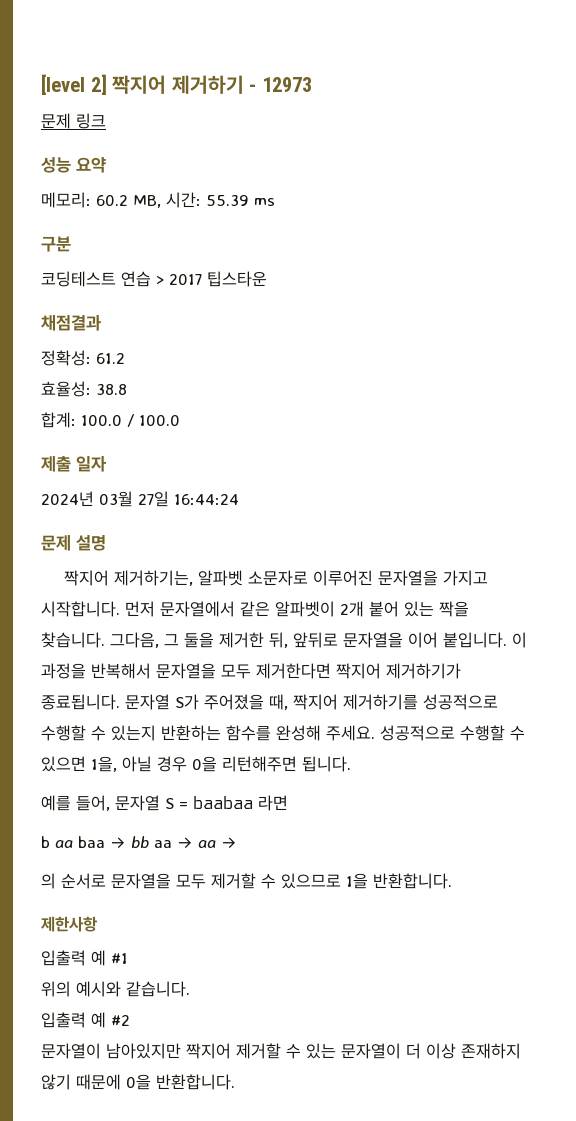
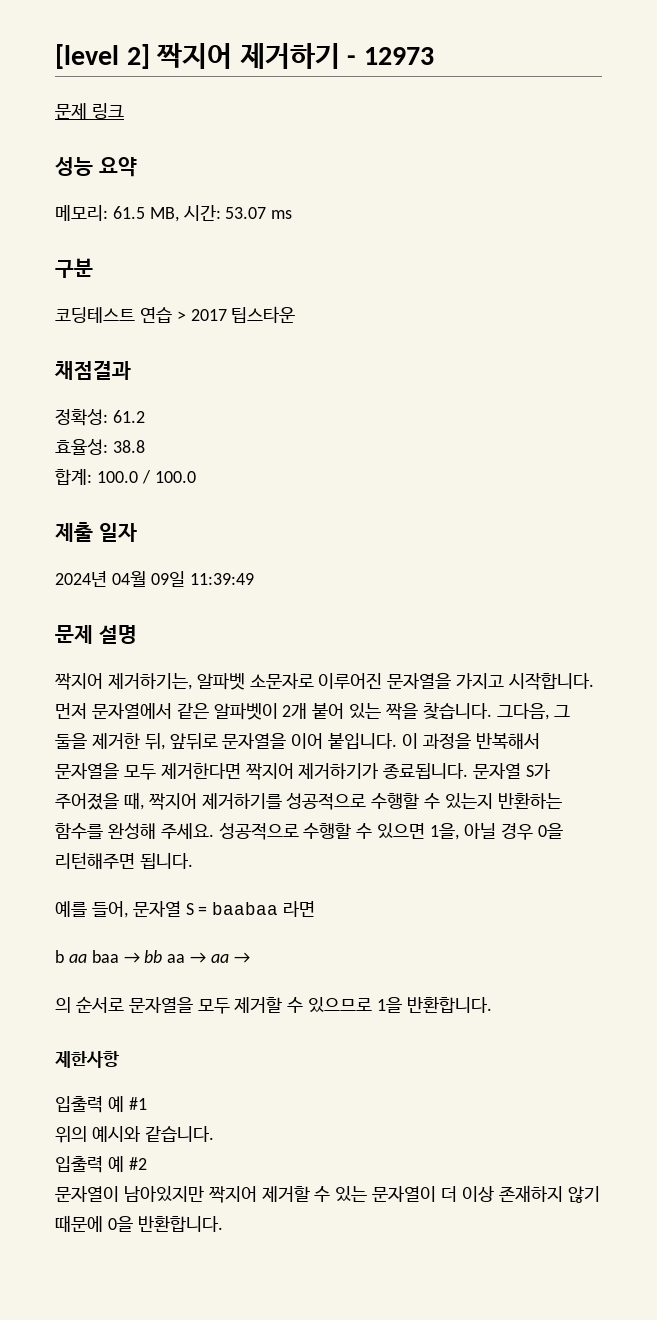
[96,195,128,206] 60.2 -> [112,206,145,219] 61.5
[206,195,249,206] 55.39 -> [225,207,267,219] 53.07
[99,491,239,507] 03월 27일 16:44:24 -> [111,571,254,587] 04월 09일 11:39:49

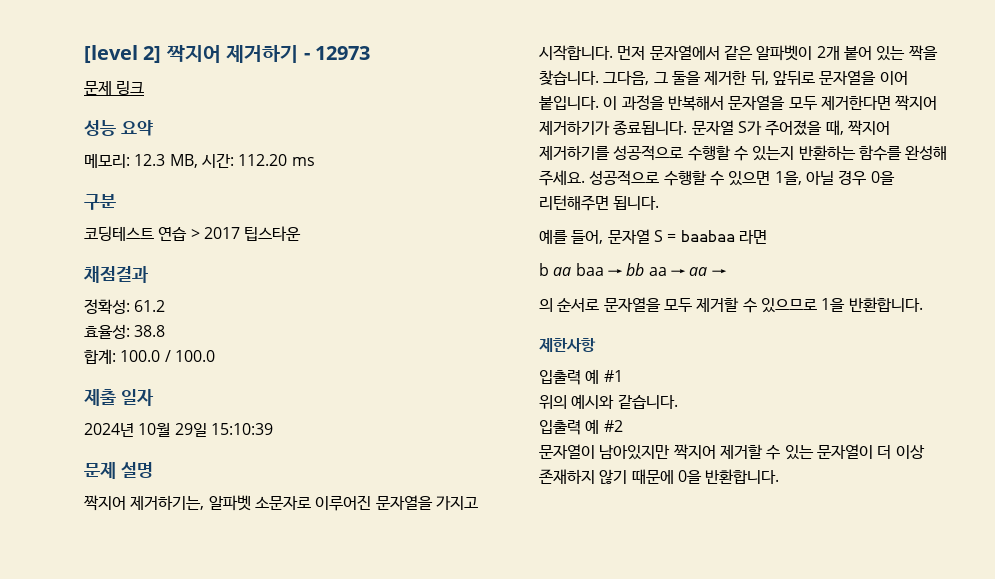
[112,206,145,219] 61.5 -> [134,154,166,166] 12.3
[225,207,267,219] 53.07 -> [238,154,288,166] 112.20
[111,571,254,587] 04월 09일 11:39:49 -> [138,422,273,437] 10월 29일 15:10:39

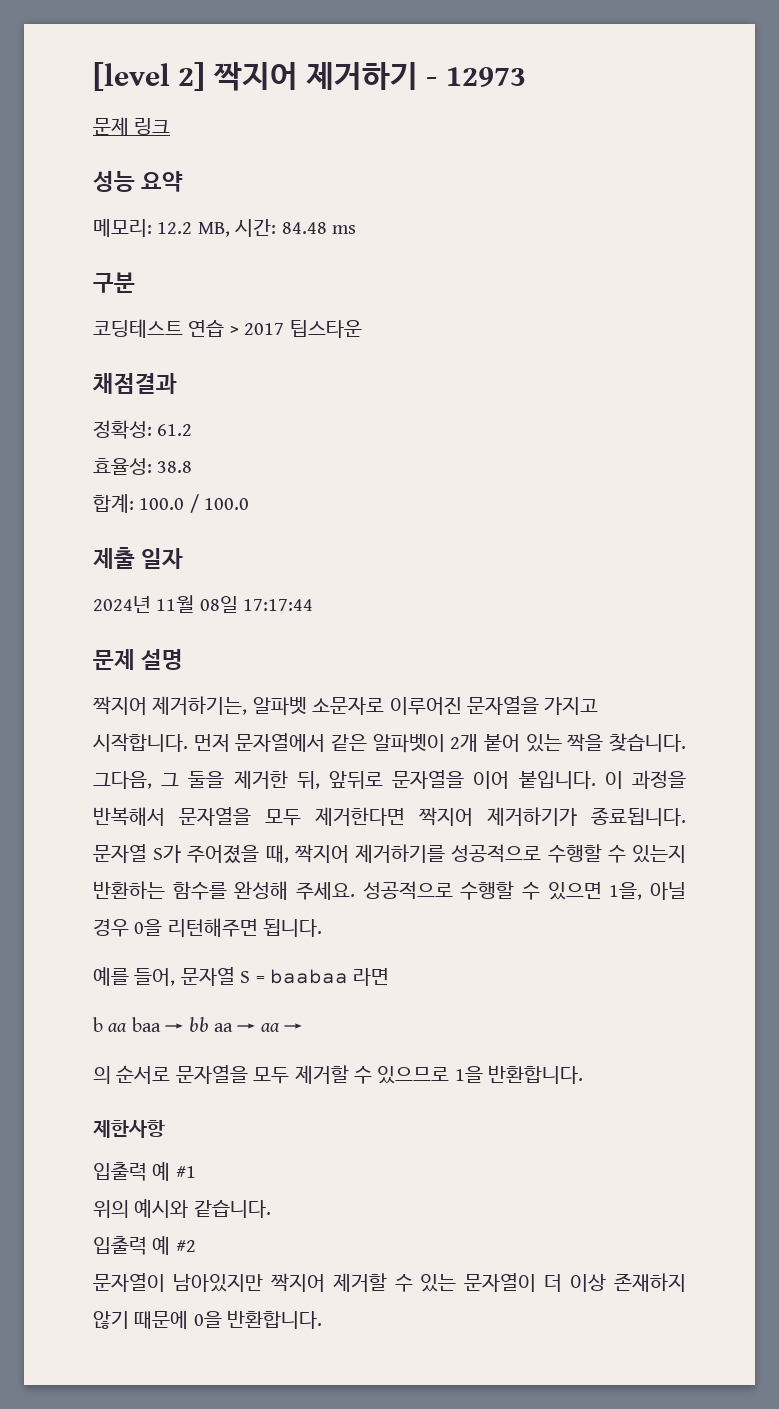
[134,154,166,166] 12.3 -> [157,222,193,234] 12.2
[238,154,288,166] 112.20 -> [281,222,327,234] 84.48
[138,422,273,437] 10월 29일 15:10:39 -> [156,595,314,613] 11월 08일 17:17:44

